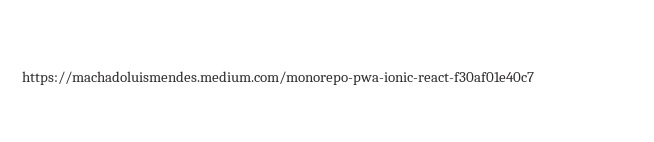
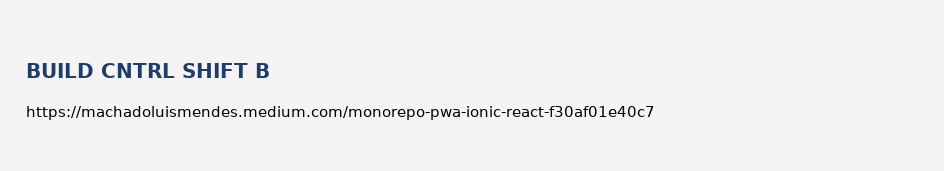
(22, 78) none -> [26,63,270,78] BUILD CNTRL SHIFT B //

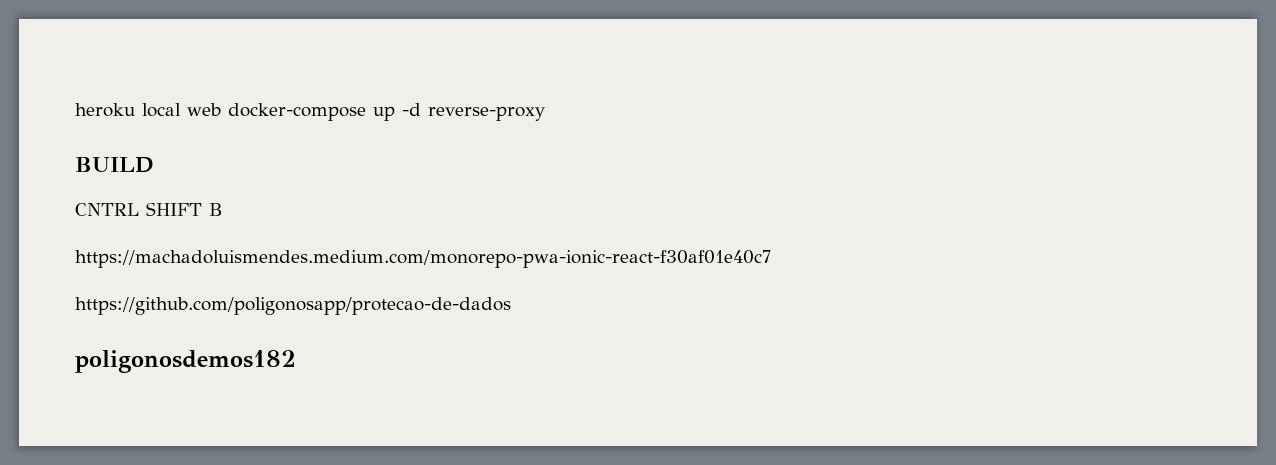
(26, 70) none -> [75,103,545,121] heroku local web docker-compose up -d reverse-proxy //
(94, 70) none -> (154, 165) //
(655, 113) none -> [75,297,511,315] [75,350,296,373] // https://github.com/poligonosapp/protecao-de-dados // poligonosdemos182

